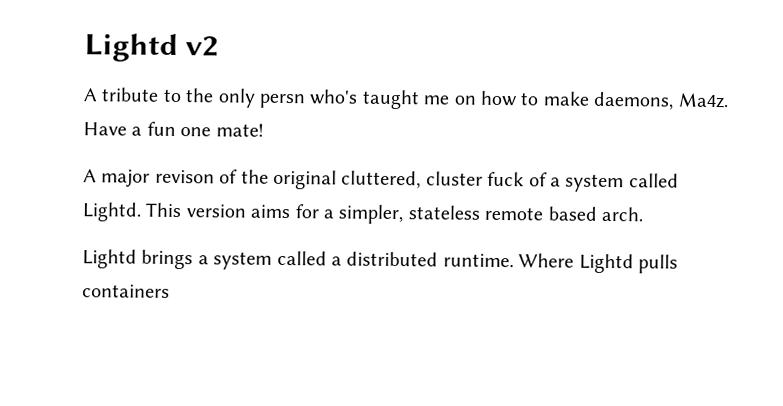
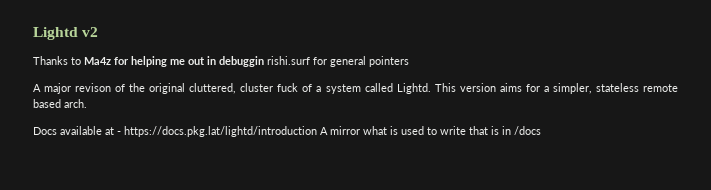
[83,87,729,110] [83,121,264,137] A tribute to the only persn who's taught me on how to make daemons, Ma4z. Have a fun one mate! -> [33,56,409,67] Thanks to Ma4z for helping me out in debuggin rishi.surf for general pointers
[82,249,678,274] [82,284,170,298] Lightd brings a system called a distributed runtime. Where Lightd pulls containers -> [33,126,541,137] Docs available at - https://docs.pkg.lat/lightd/introduction A mirror what is used to write that is in /docs

